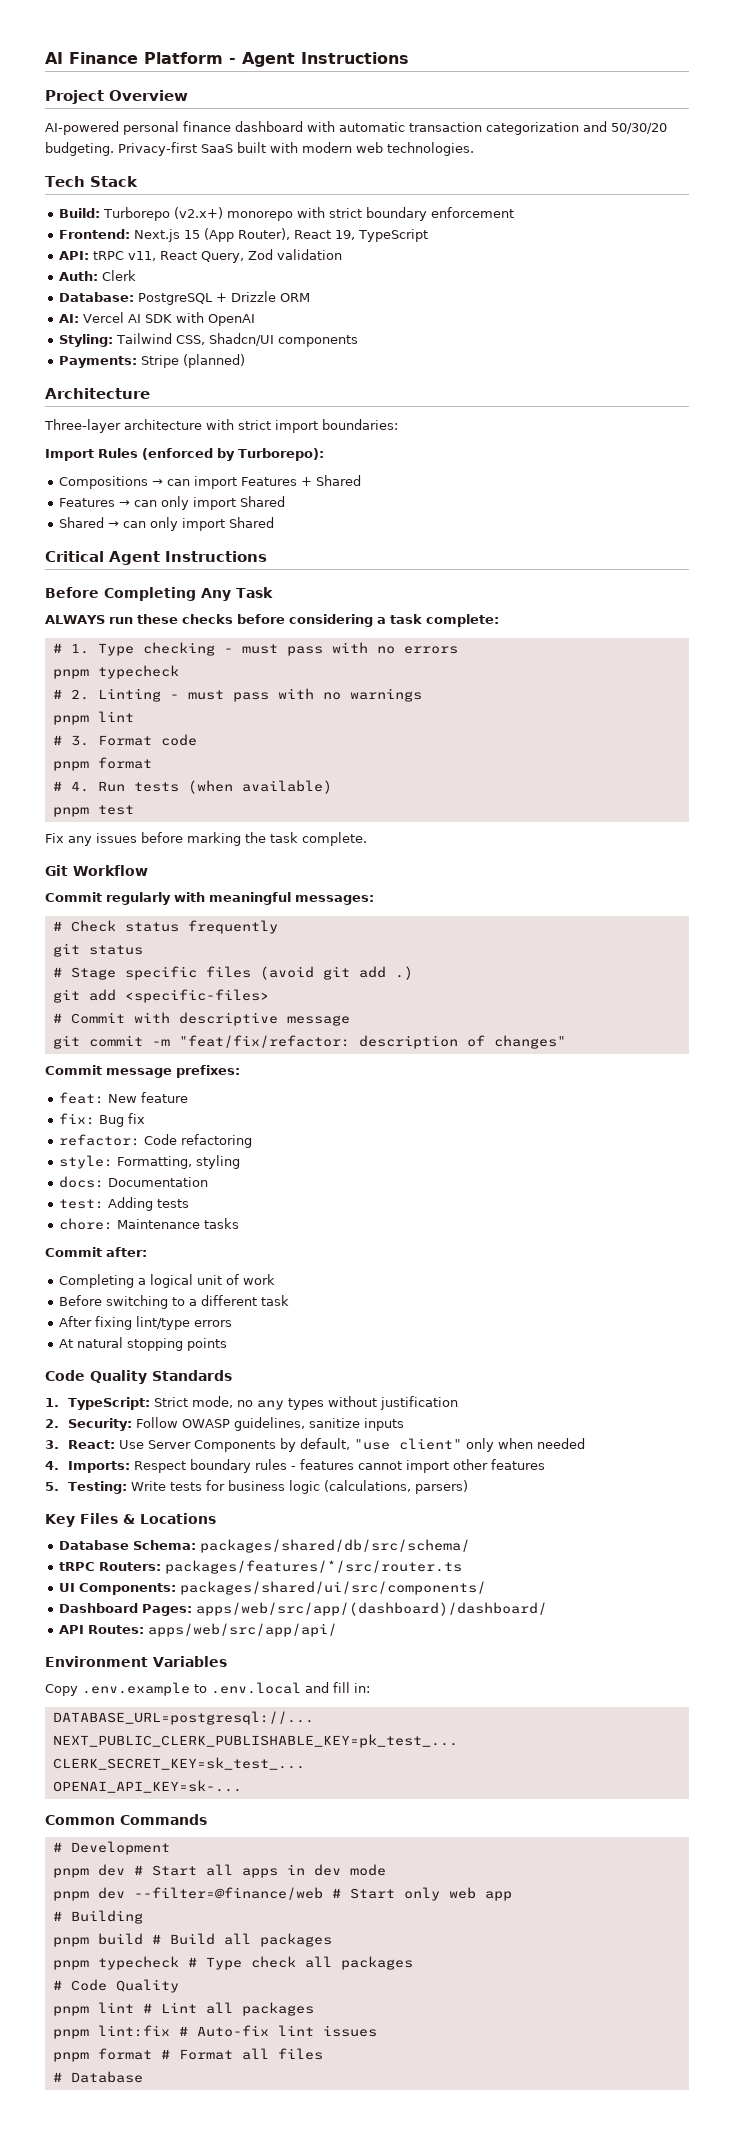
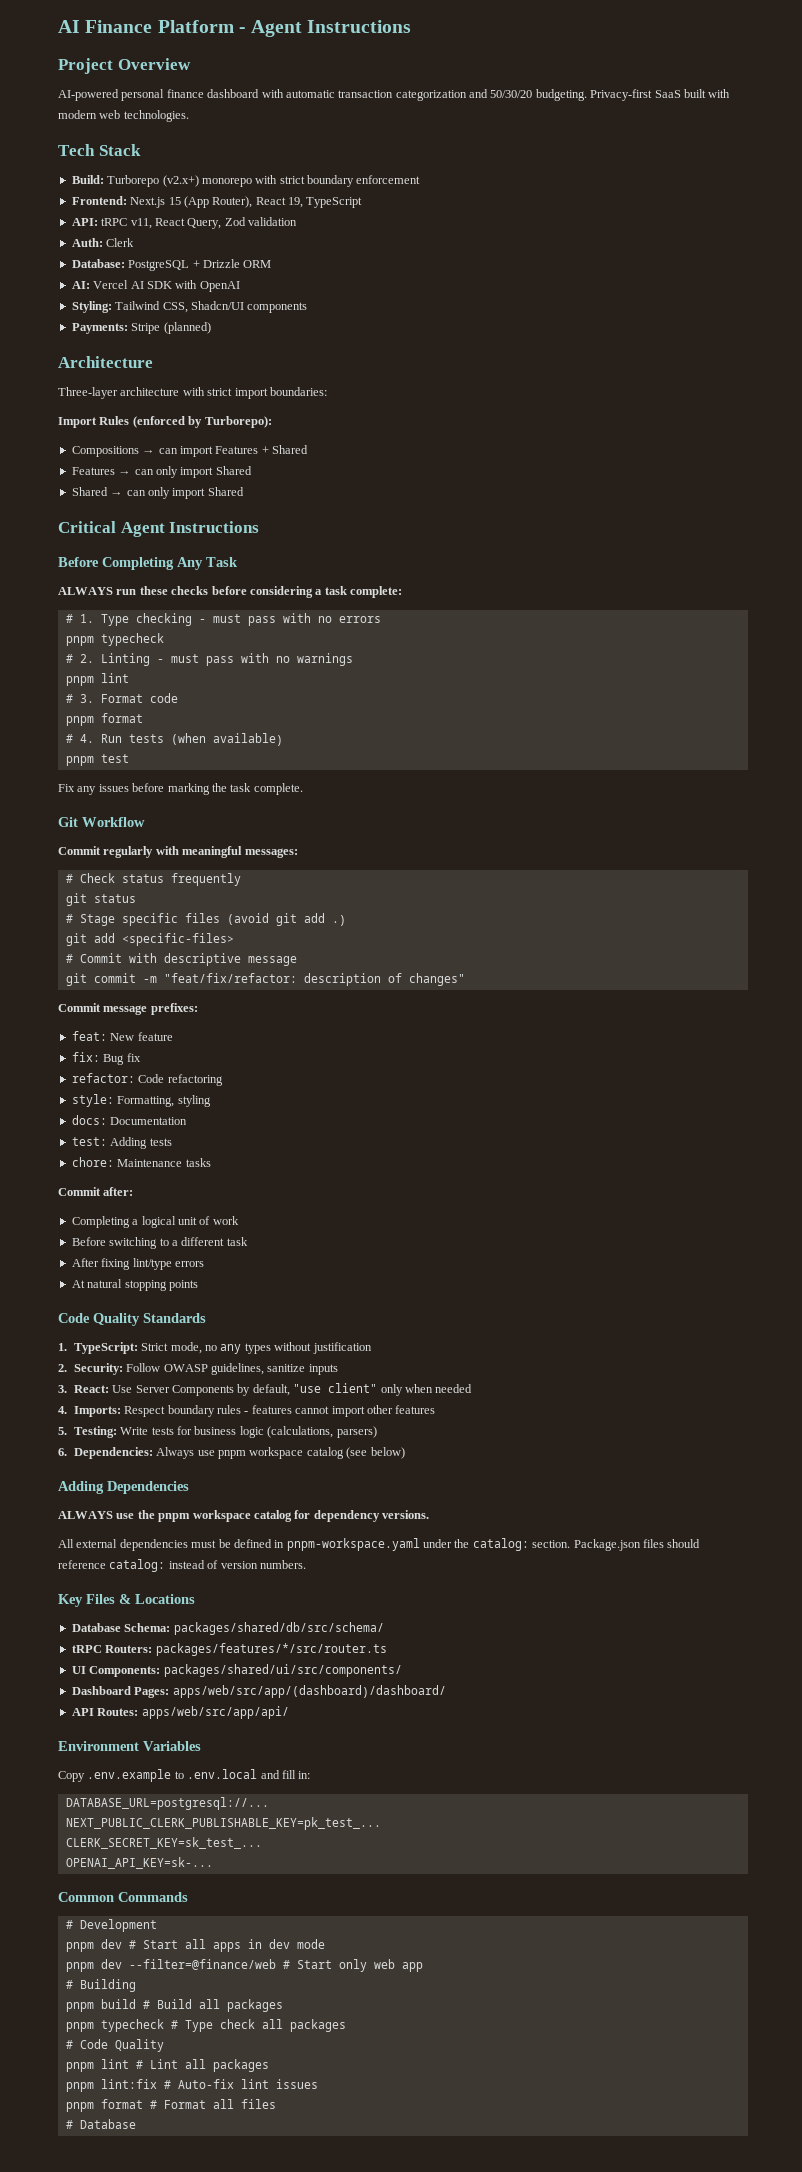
(468, 1487) none -> [58,1447,405,1459] [58,1481,189,1494] [58,1510,429,1522] [58,1538,701,1551] [58,1559,306,1572] // 6. Dependencies: Always use pnpm workspace catalog (see below) // Adding Dependencies // ALWAYS use the pnpm workspace catalog for dependency versions. // All external dependencies must be defined in pnpm-workspace.yaml under the catalog: section. Package.json files should reference catalog: instead of version numbers.

